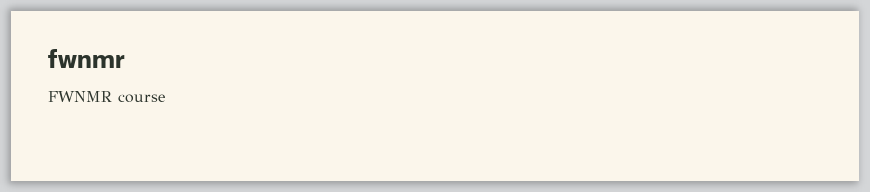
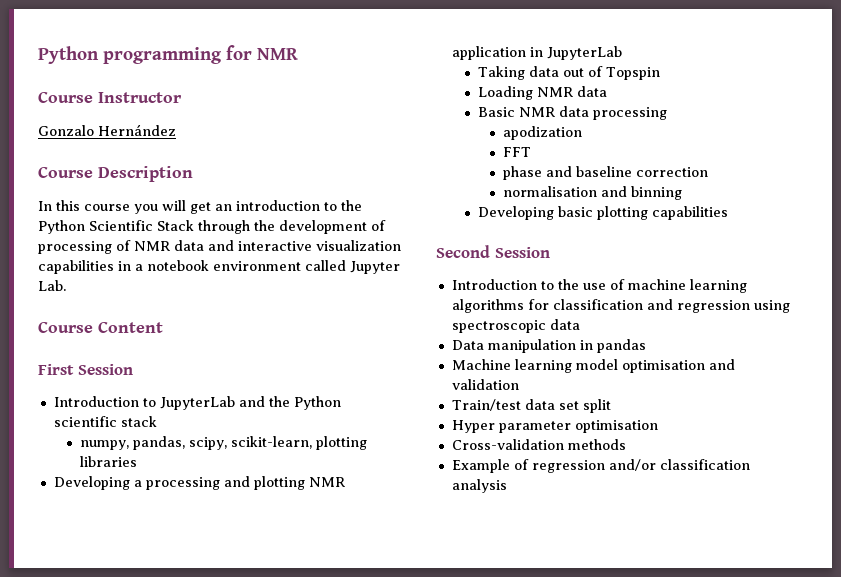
[48,49,125,68] [48,91,165,103] fwnmr // FWNMR course -> [38,45,298,64] [38,92,182,103] [38,124,176,136] [38,166,193,182] [38,200,362,214] [38,220,386,234] [38,240,401,254] [38,260,400,274] [38,280,66,291] [38,322,163,333] [38,364,133,375] [53,396,341,410] [53,416,157,427] [79,436,367,450] [79,456,137,467] [53,476,345,490] [451,46,622,60] [477,66,660,80] [477,86,607,100] [477,106,667,120] [503,126,583,140] [503,147,532,157] [503,166,709,180] [503,186,683,200] [477,206,728,220] [436,245,550,258] [451,279,747,293] [451,299,790,313] [451,319,580,333] [451,339,646,353] [451,359,735,373] [451,379,519,390] [451,399,611,413] [451,420,658,433] [451,439,626,450] [451,459,750,473] [451,479,507,493] Python programming for NMR // Course Instructor // Gonzalo Hernández // Course Description // In this course you will get an introduction to the Python Scientific Stack through the development of processing of NMR data and interactive visualization capabilities in a notebook environment called Jupyter Lab. // Course Content // First Session // Introduction to JupyterLab and the Python scientific stack // numpy, pandas, scipy, scikit-learn, plotting libraries // Developing a processing and plotting NMR application in JupyterLab // Taking data out of Topspin // Loading NMR data // Basic NMR data processing // apodization // FFT // phase and baseline correction // normalisation and binning // Developing basic plotting capabilities // Second Session // Introduction to the use of machine learning algorithms for classification and regression using spectroscopic data // Data manipulation in pandas // Machine learning model optimisation and validation // Train/test data set split // Hyper parameter optimisation // Cross-validation methods // Example of regression and/or classification analysis

